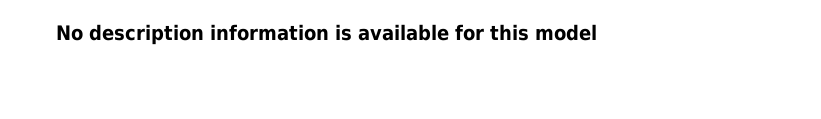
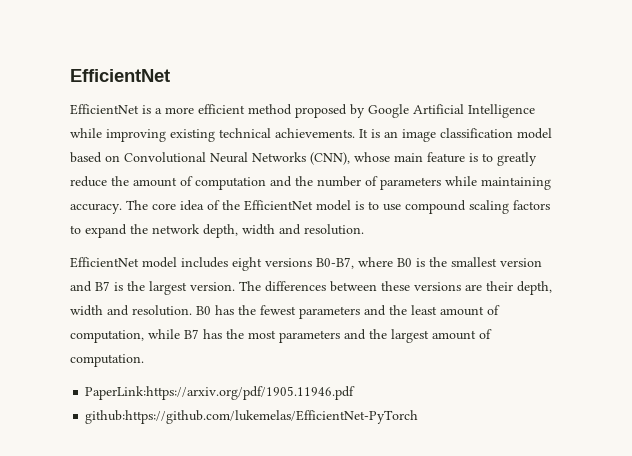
[56,24,597,45] No description information is available for this model -> [70,69,170,82] [70,104,535,118] [70,128,552,142] [70,152,537,166] [70,176,551,190] [70,200,550,214] [70,224,364,238] [70,257,542,271] [70,281,552,295] [70,305,500,319] [70,329,492,343] [70,354,144,367] [85,386,356,400] [85,410,419,424] EfficientNet // EfficientNet is a more efficient method proposed by Google Artificial Intelligence while improving existing technical achievements. It is an image classification model based on Convolutional Neural Networks (CNN), whose main feature is to greatly reduce the amount of computation and the number of parameters while maintaining accuracy. The core idea of the EfficientNet model is to use compound scaling factors to expand the network depth, width and resolution. // EfficientNet model includes eight versions B0-B7, where B0 is the smallest version and B7 is the largest version. The differences between these versions are their depth, width and resolution. B0 has the fewest parameters and the least amount of computation, while B7 has the most parameters and the largest amount of computation. // PaperLink:https://arxiv.org/pdf/1905.11946.pdf // github:https://github.com/lukemelas/EfficientNet-PyTorch

